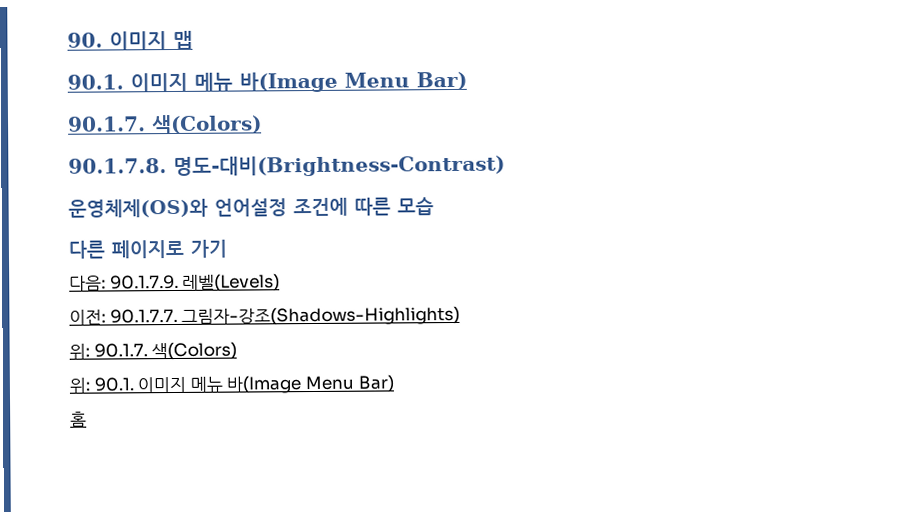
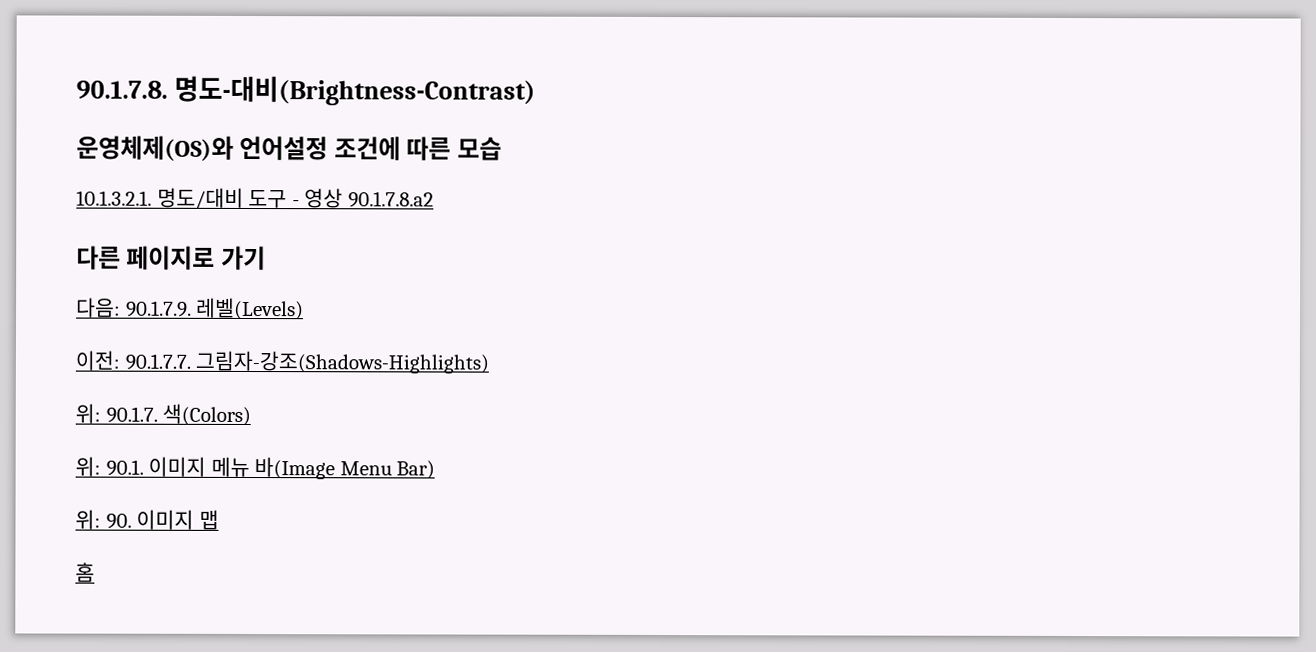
[67,30,193,51] [67,71,467,93] [67,114,262,135] 90. 이미지 맵 // 90.1. 이미지 메뉴 바(Image Menu Bar) // 90.1.7. 색(Colors) // -> (76, 89) none
(434, 206) none -> [76,187,434,209] // 10.1.3.2.1. 명도/대비 도구 - 영상 90.1.7.8.a2
(394, 383) none -> [75,509,219,530] // 위: 90. 이미지 맵

